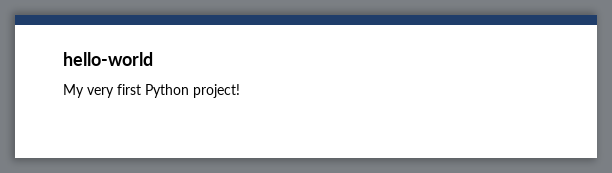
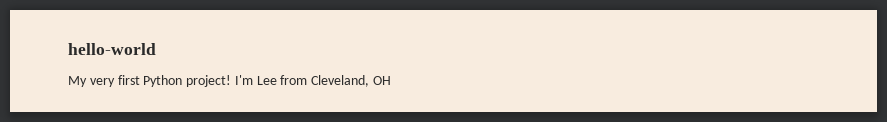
(240, 91) none -> [234,75,392,87] I'm Lee from Cleveland, OH

